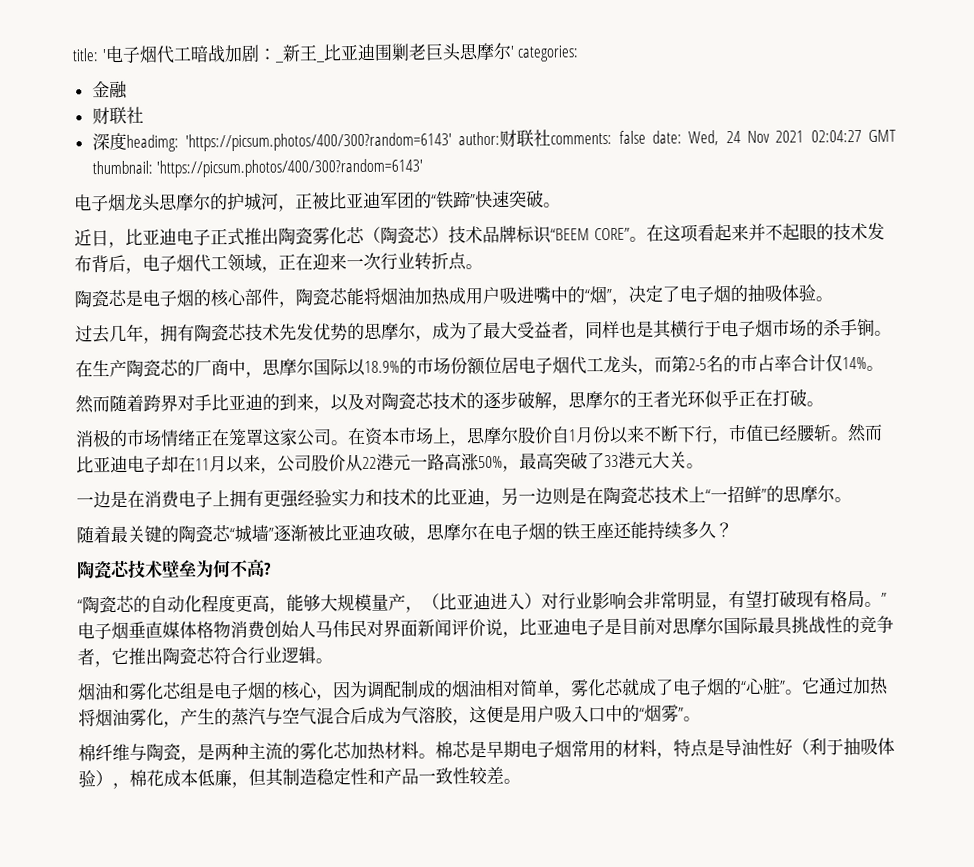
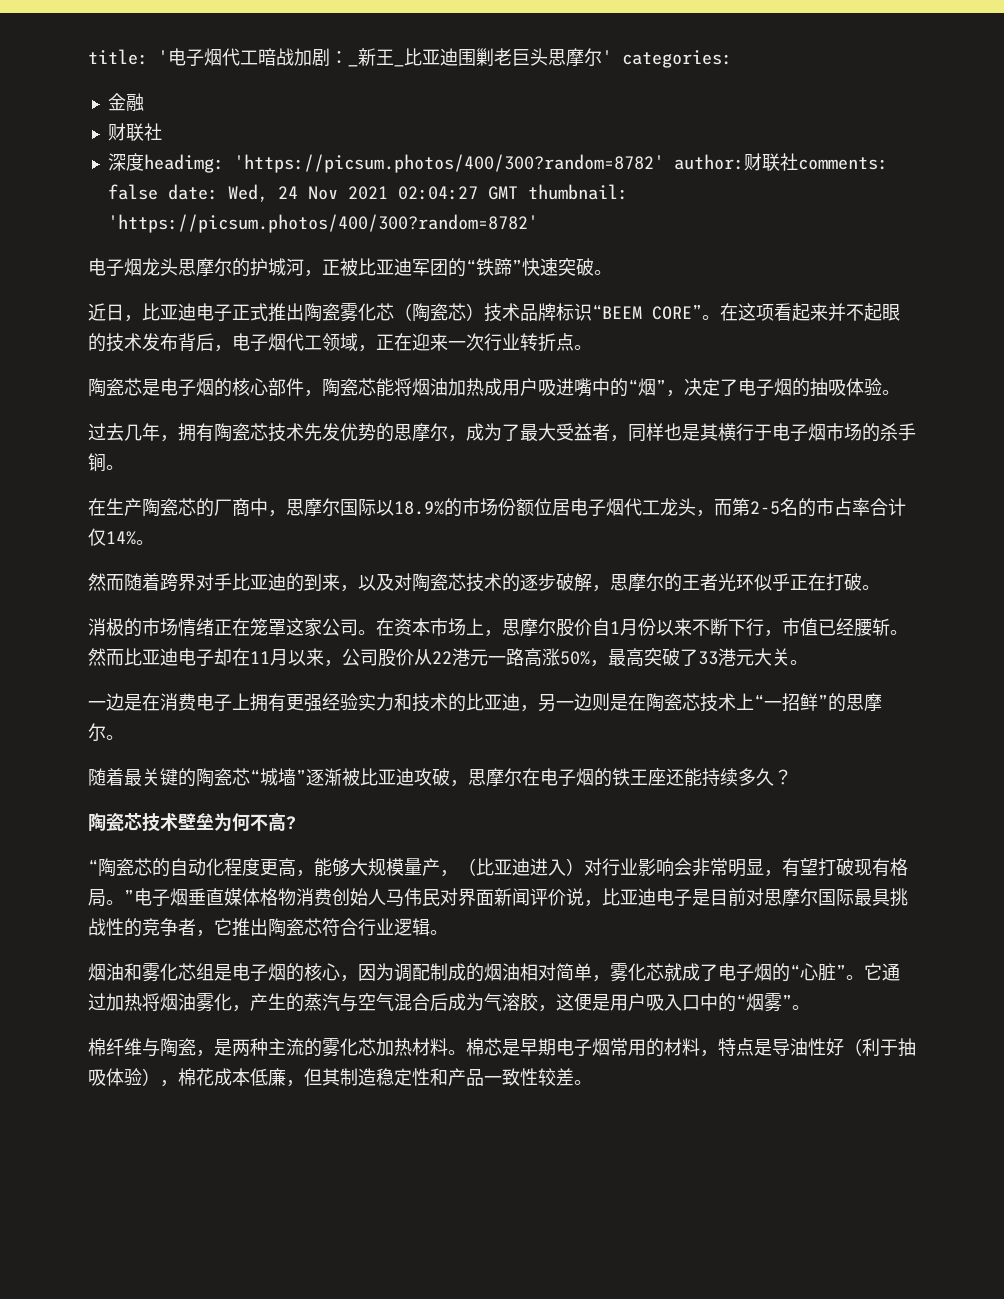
[185,132,453,152] 'https://picsum.photos/400/300?random=6143' -> [233,154,664,173] 'https://picsum.photos/400/300?random=8782'
[156,158,424,178] 'https://picsum.photos/400/300?random=6143' -> [107,214,538,233] 'https://picsum.photos/400/300?random=8782'

